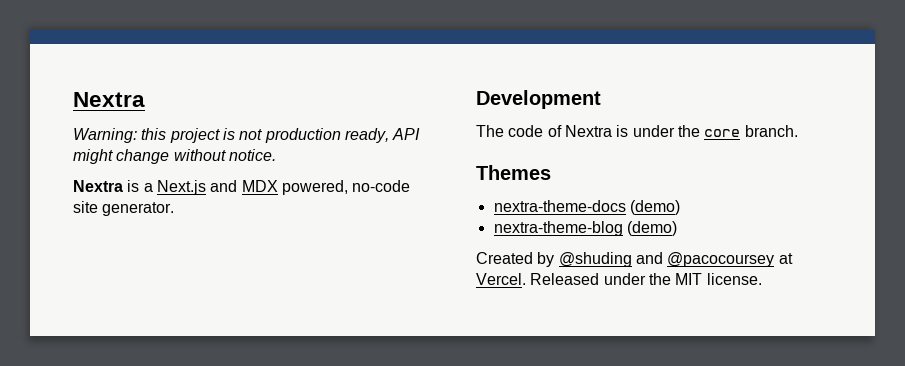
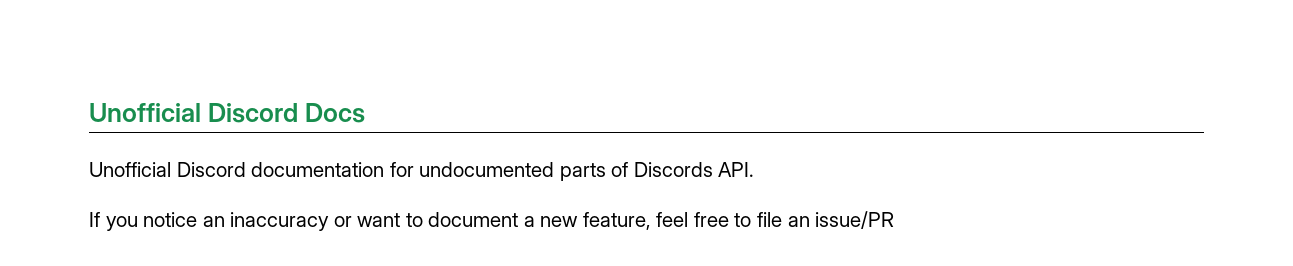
[73,92,145,107] [73,128,421,143] [73,149,276,164] [73,180,411,195] [73,201,175,216] [476,90,601,109] [476,125,798,137] [476,165,551,180] [493,200,680,215] [493,221,677,236] [476,252,793,267] [476,273,762,285] Nextra // Warning: this project is not production ready, API might change without notice. // Nextra is a Next.js and MDX powered, no-code site generator. // Development // The code of Nextra is under the core branch. // Themes // nextra-theme-docs (demo) // nextra-theme-blog (demo) // Created by @shuding and @pacocoursey at Vercel. Released under the MIT license. -> [89,103,366,123] [89,162,755,181] [89,211,895,231] Unofficial Discord Docs // Unofficial Discord documentation for undocumented parts of Discords API. // If you notice an inaccuracy or want to document a new feature, feel free to file an issue/PR

